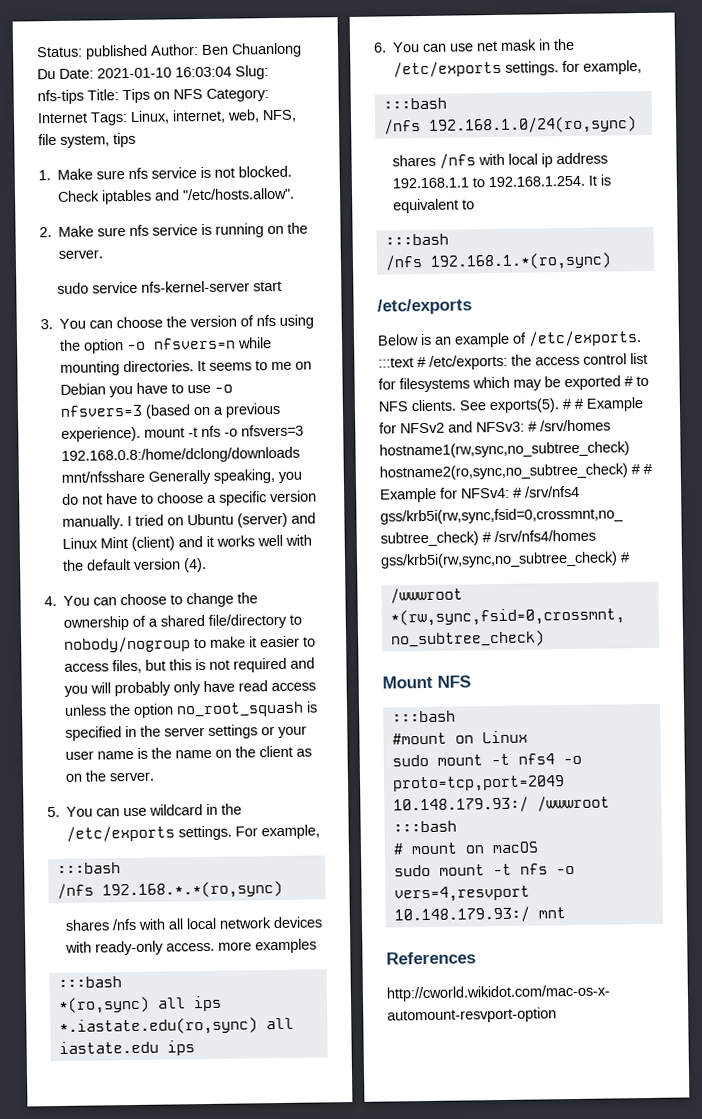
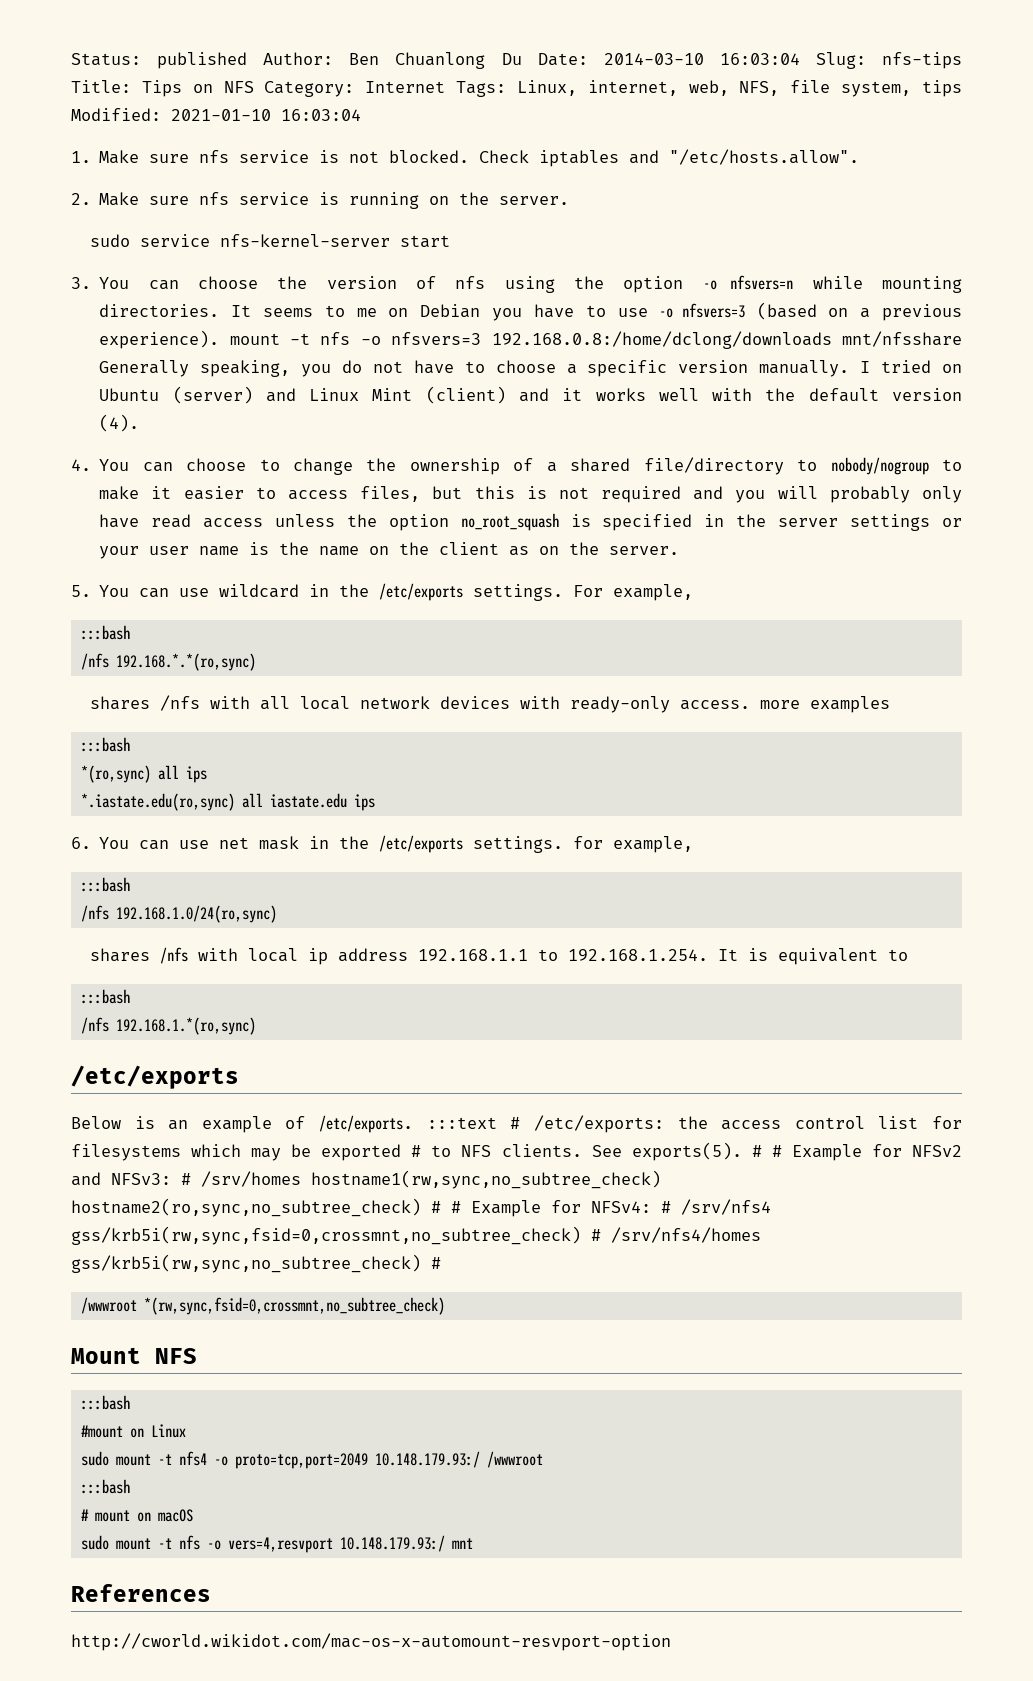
[97,67,172,79] 2021-01-10 -> [603,53,704,65] 2014-03-10
(136, 140) none -> [71,108,361,121] Modified: 2021-01-10 16:03:04

